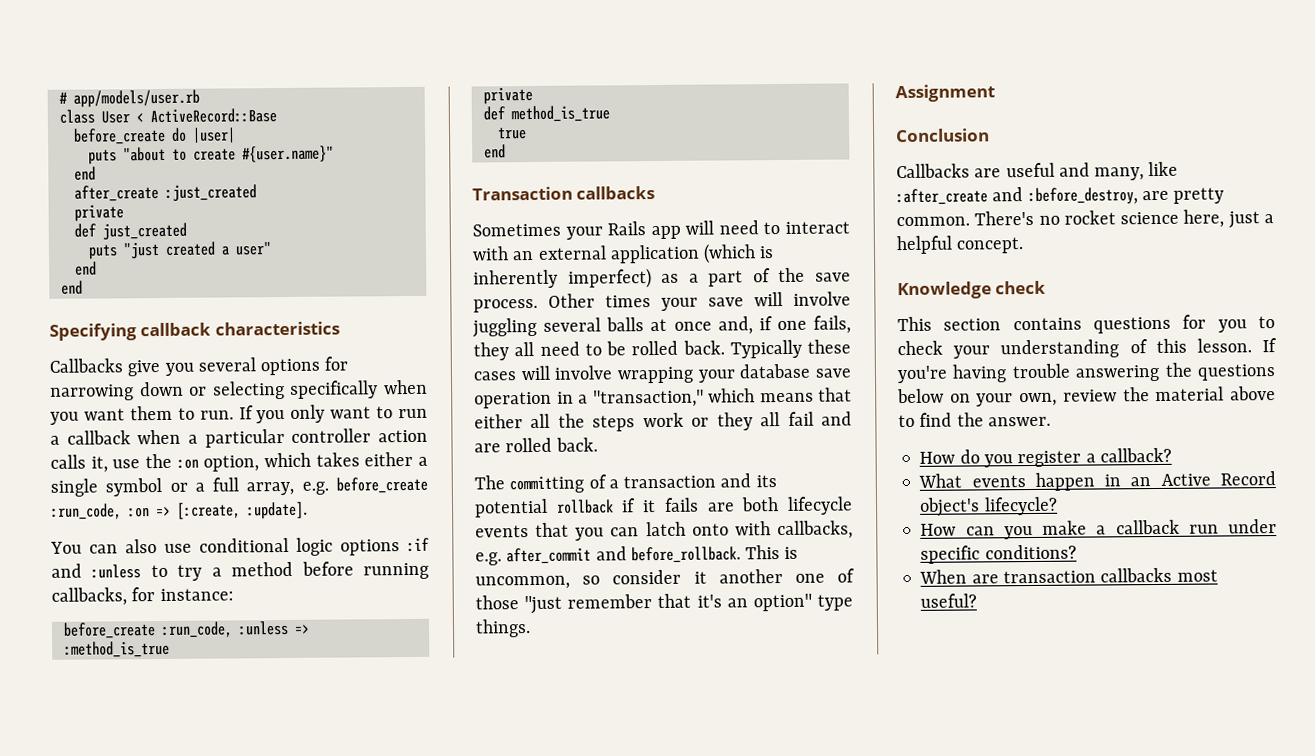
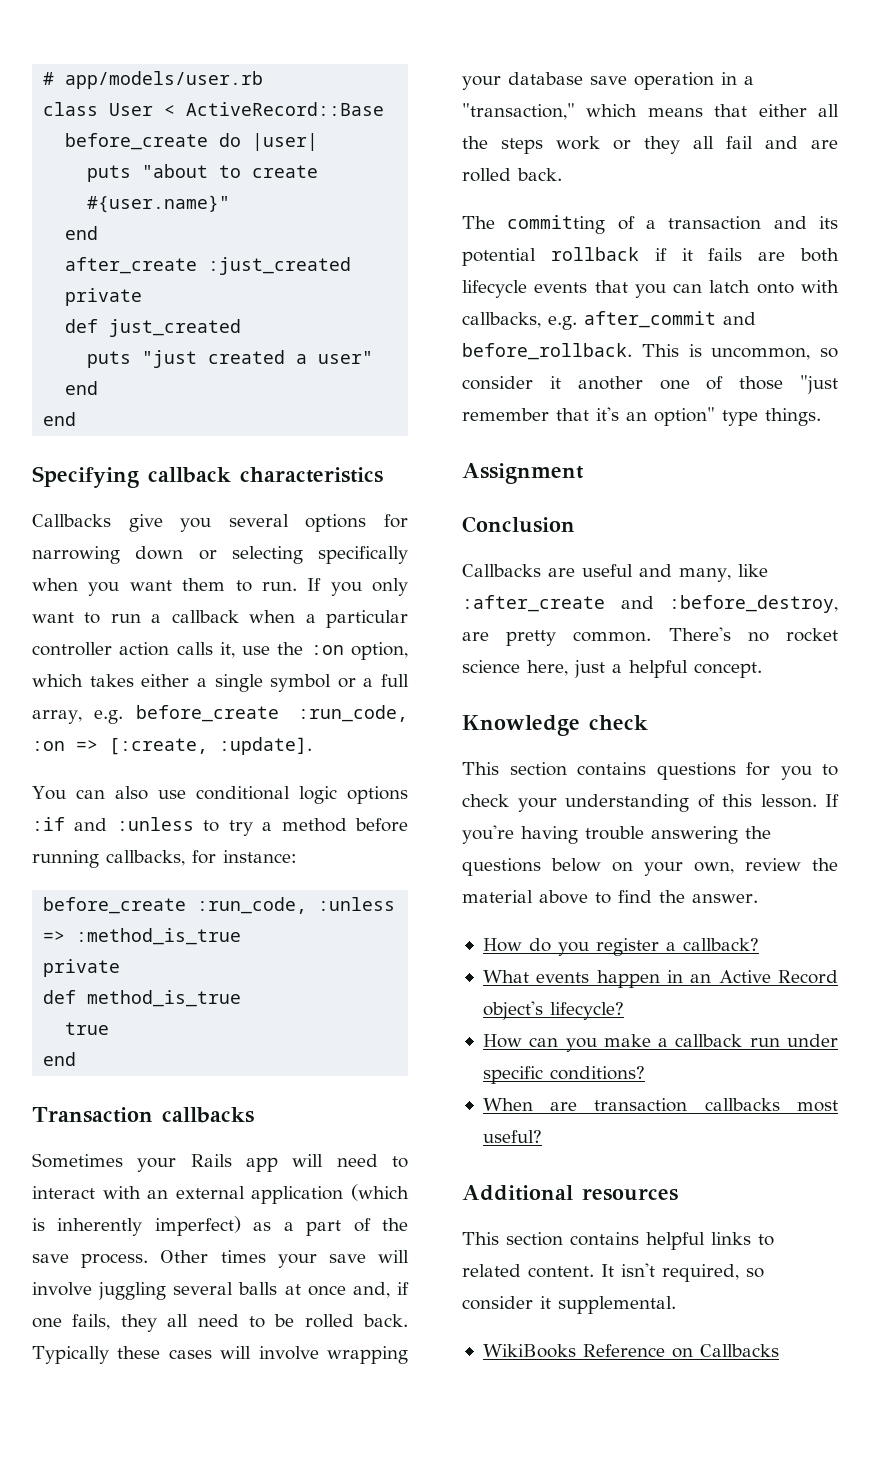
(978, 600) none -> [462,1185,678,1201] [462,1232,774,1250] [462,1263,764,1282] [462,1296,676,1314] [482,1344,779,1358] // Additional resources // This section contains helpful links to related content. It isn't required, so consider it supplemental. // WikiBooks Reference on Callbacks

